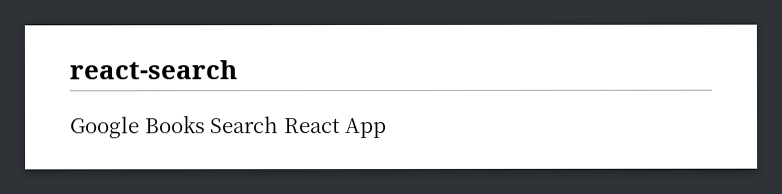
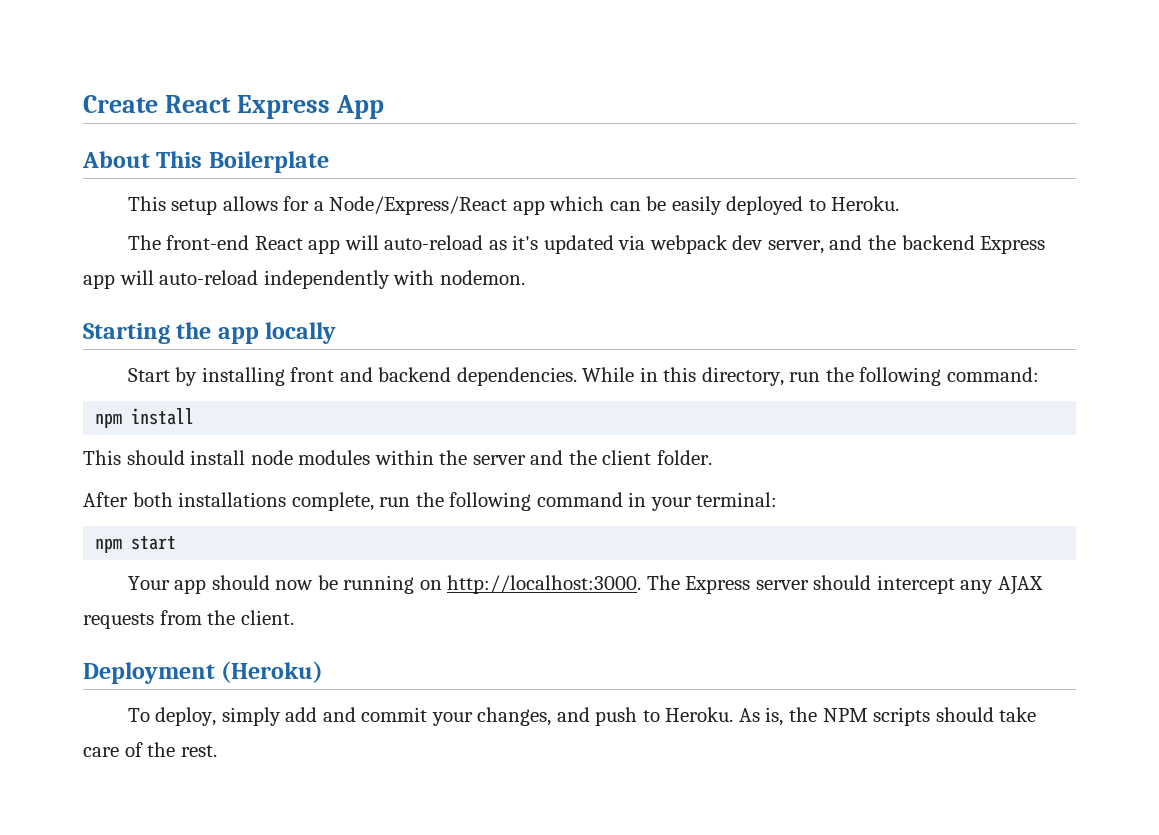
[69,60,237,80] [70,115,388,139] react-search // Google Books Search React App -> [83,95,385,119] [82,151,329,173] [127,196,900,215] [127,235,1046,254] [83,270,525,289] [83,322,337,344] [127,367,1040,386] [95,408,195,428] [83,450,712,465] [83,492,778,511] [95,536,177,553] [127,575,1044,595] [83,610,294,629] [83,661,324,684] [127,707,1037,726] [83,742,217,757] Create React Express App // About This Boilerplate // This setup allows for a Node/Express/React app which can be easily deployed to Heroku. // The front-end React app will auto-reload as it's updated via webpack dev server, and the backend Express app will auto-reload independently with nodemon. // Starting the app locally // Start by installing front and backend dependencies. While in this directory, run the following command: // npm install // This should install node modules within the server and the client folder. // After both installations complete, run the following command in your terminal: // npm start // Your app should now be running on http://localhost:3000. The Express server should intercept any AJAX requests from the client. // Deployment (Heroku) // To deploy, simply add and commit your changes, and push to Heroku. As is, the NPM scripts should take care of the rest.

